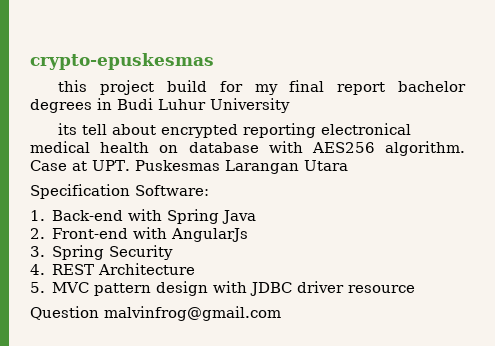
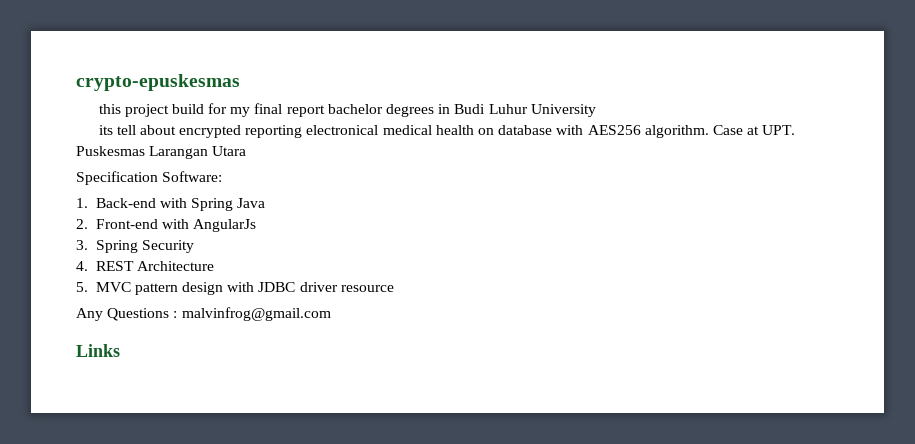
[30,306,99,320] Question -> [76,308,178,321] Any Questions :
(281, 313) none -> [76,344,120,357] // Links

